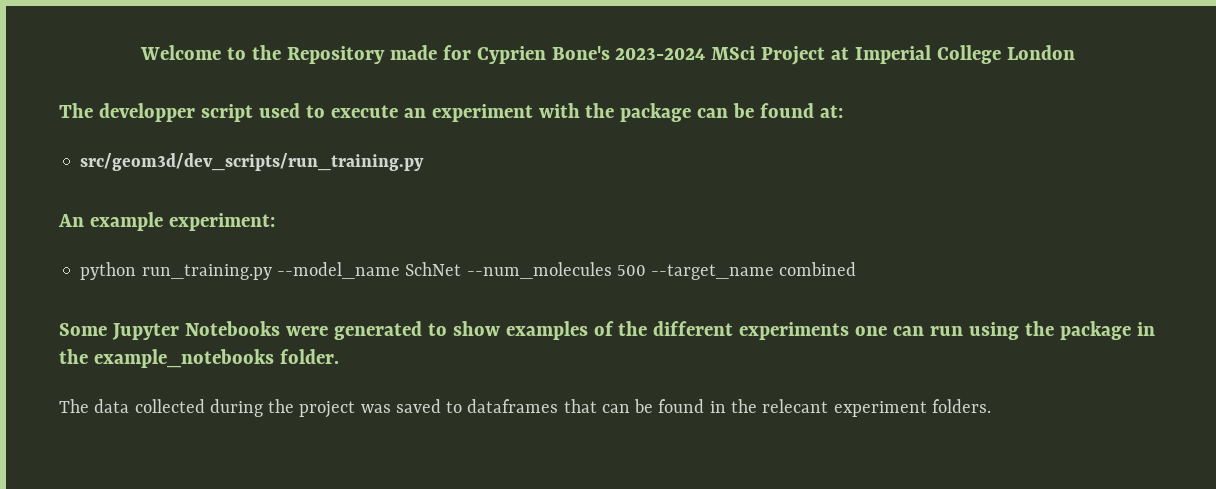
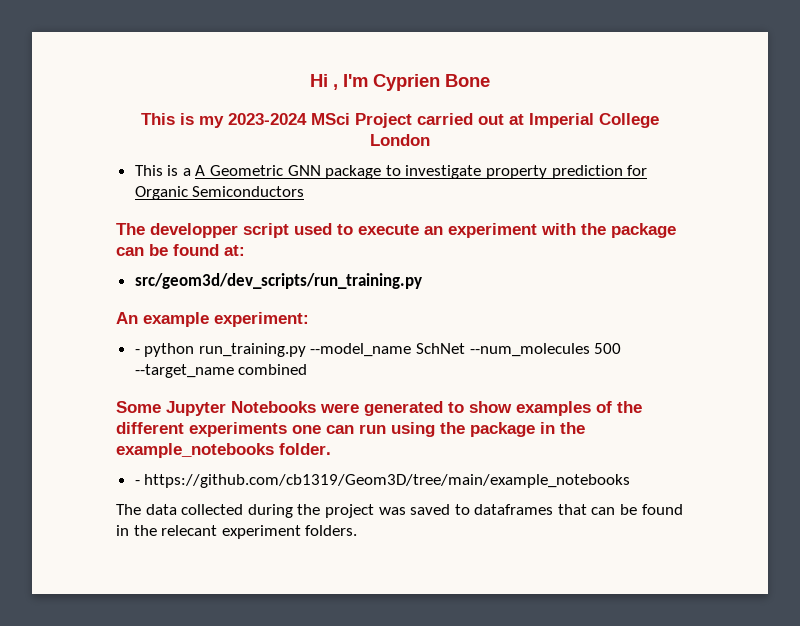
[139,45,610,64] Welcome to the Repository made for Cyprien Bone's -> [310,74,490,91] [141,113,224,128] Hi , I'm Cyprien Bone // This is my
(826, 55) none -> [417,113,504,125] carried out
(1076, 52) none -> [134,165,648,179] [134,186,305,200] // This is a A Geometric GNN package to investigate property prediction for Organic Semiconductors
(275, 222) none -> [134,349,140,354] -
(339, 356) none -> [134,474,631,488] // - https://github.com/cb1319/Geom3D/tree/main/example_notebooks

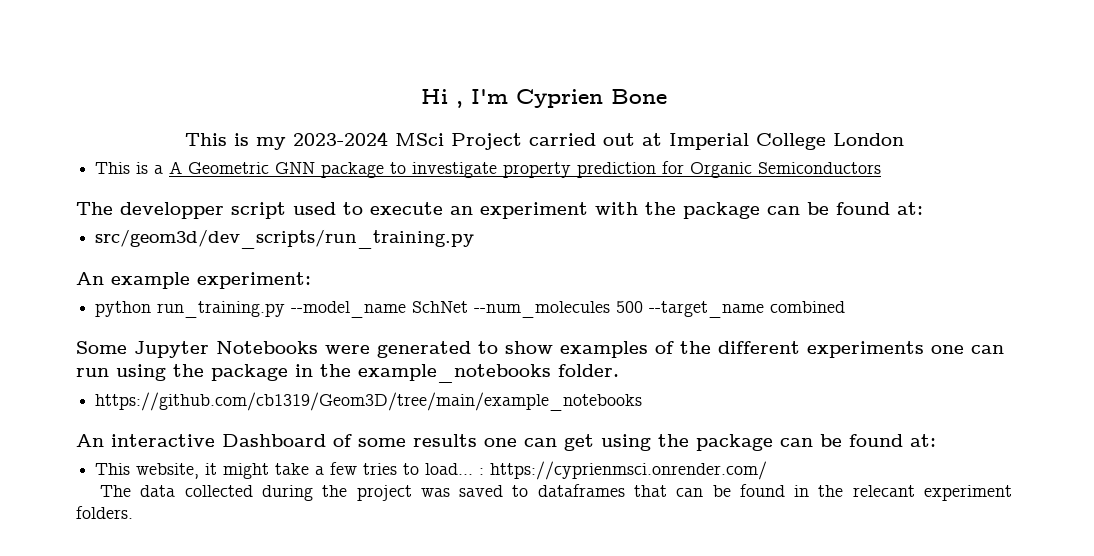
[134,349,140,354] - -> (311, 280) none
[134,480,140,485] - -> (619, 370) none
(631, 481) none -> [76,434,936,451] [95,461,768,480] // An interactive Dashboard of some results one can get using the package can be found at: // This website, it might take a few tries to load... : https://cyprienmsci.onrender.com/

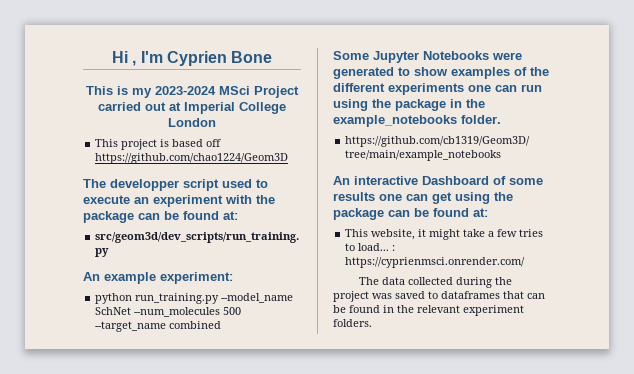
[136,161,882,178] is a A Geometric GNN package to investigate property prediction for Organic Semiconductors -> [121,139,222,150] [95,153,289,164] project is based off https://github.com/chao1224/Geom3D
[852,485,915,497] relecant -> [417,305,460,313] relevant

